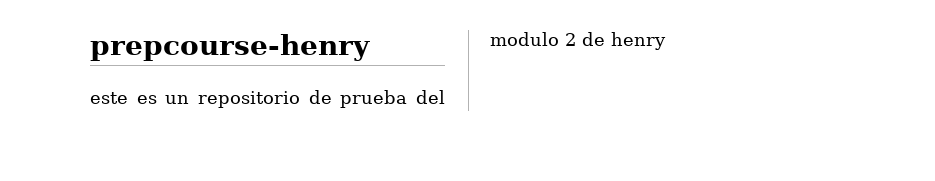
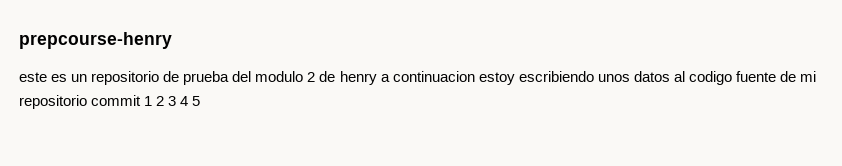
(666, 41) none -> [380,71,817,85] [19,95,201,109] a continuacion estoy escribiendo unos datos al codigo fuente de mi repositorio commit 1 2 3 4 5

